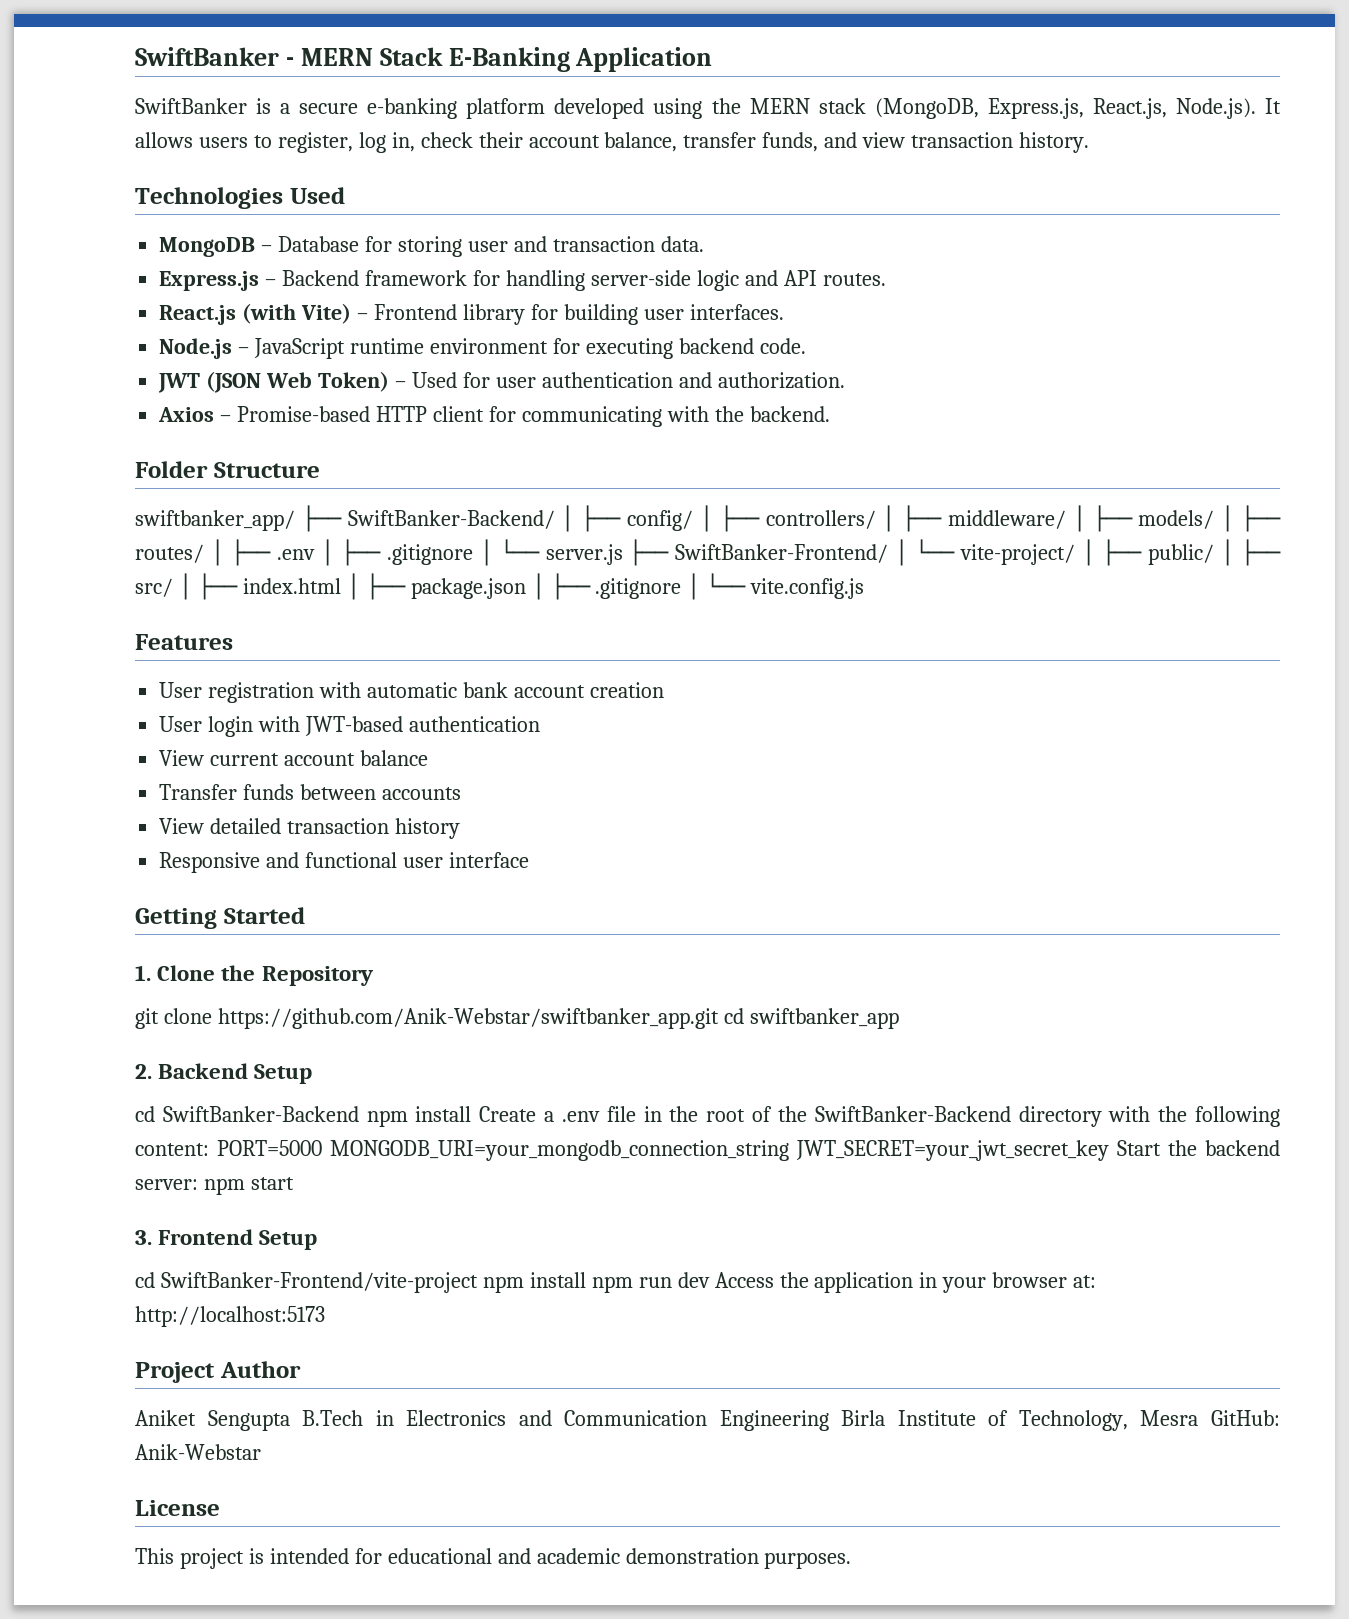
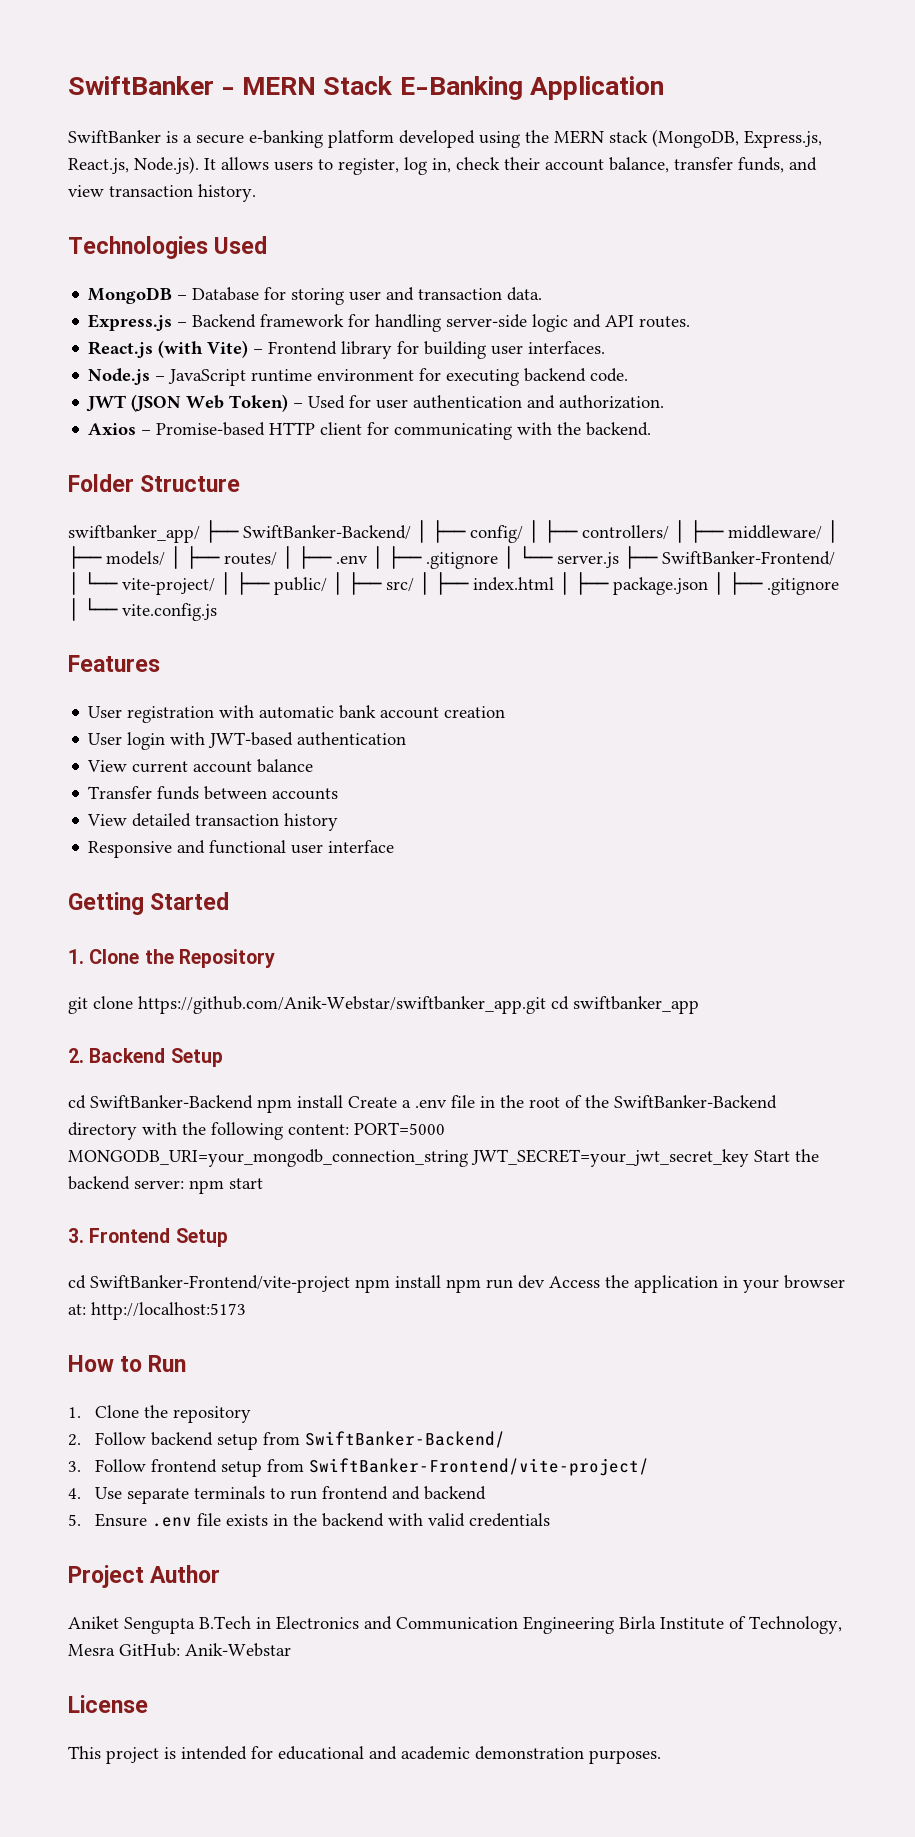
(325, 1316) none -> [68,1355,187,1372] [68,1405,252,1423] [68,1431,506,1450] [68,1458,650,1477] [68,1486,487,1504] [68,1513,551,1527] // How to Run // 1. Clone the repository // 2. Follow backend setup from SwiftBanker-Backend/ // 3. Follow frontend setup from SwiftBanker-Frontend/vite-project/ // 4. Use separate terminals to run frontend and backend // 5. Ensure .env file exists in the backend with valid credentials

